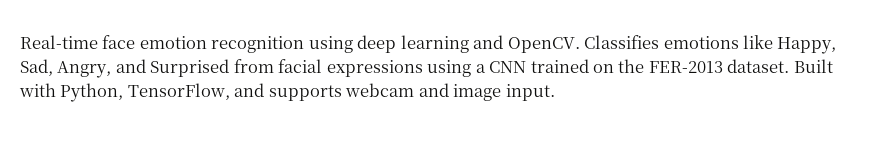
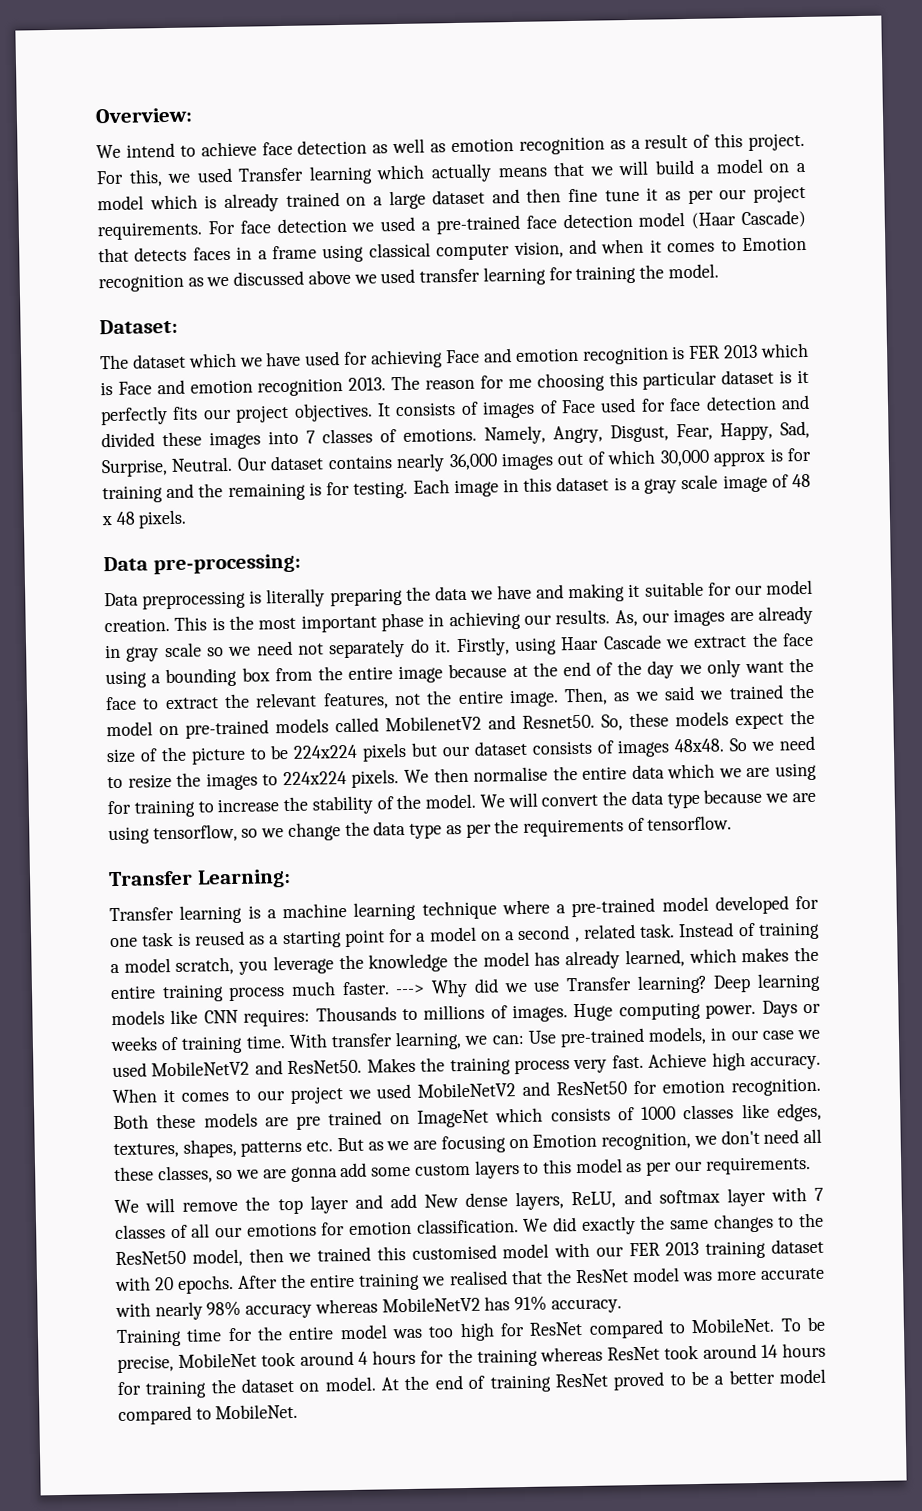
[20,35,837,54] [20,59,833,78] [19,83,555,102] Real-time face emotion recognition using deep learning and OpenCV. Classifies emotions like Happy, Sad, Angry, and Surprised from facial expressions using a CNN trained on the FER-2013 dataset. Built with Python, TensorFlow, and supports webcam and image input. -> [95,107,193,124] [96,132,805,159] [96,158,806,187] [97,184,806,213] [97,209,807,241] [98,236,807,263] [98,263,719,293] [99,318,178,335] [100,342,810,370] [100,369,810,397] [100,394,810,426] [101,420,810,450] [101,447,812,478] [102,473,811,504] [101,509,188,529] [103,553,301,575] [104,579,813,610] [104,605,813,633] [105,632,815,662] [105,657,814,689] [105,683,815,711] [106,709,815,739] [106,735,815,765] [107,762,817,791] [107,788,816,818] [108,815,733,845] [108,868,291,889] [109,895,819,924] [110,921,820,949] [110,946,819,975] [110,972,822,1003] [111,1000,822,1027] [110,1026,821,1054] [112,1052,821,1078] [112,1077,821,1105] [113,1102,823,1130] [113,1128,823,1159] [114,1156,811,1184] [114,1187,824,1215] [115,1212,824,1240] [115,1238,824,1267] [114,1267,826,1294] [115,1295,622,1321] [116,1316,825,1348] [117,1342,826,1374] [117,1368,827,1399] [118,1403,299,1426] Overview: // We intend to achieve face detection as well as emotion recognition as a result of this project. For this, we used Transfer learning which actually means that we will build a model on a model which is already trained on a large dataset and then fine tune it as per our project requirements. For face detection we used a pre-trained face detection model (Haar Cascade) that detects faces in a frame using classical computer vision, and when it comes to Emotion recognition as we discussed above we used transfer learning for training the model. // Dataset: // The dataset which we have used for achieving Face and emotion recognition is FER 2013 which is Face and emotion recognition 2013. The reason for me choosing this particular dataset is it perfectly fits our project objectives. It consists of images of Face used for face detection and divided these images into 7 classes of emotions. Namely, Angry, Disgust, Fear, Happy, Sad, Surprise, Neutral. Our dataset contains nearly 36,000 images out of which 30,000 approx is for training and the remaining is for testing. Each image in this dataset is a gray scale image of 48 x 48 pixels. // Data pre-processing: // Data preprocessing is literally preparing the data we have and making it suitable for our model creation. This is the most important phase in achieving our results. As, our images are already in gray scale so we need not separately do it. Firstly, using Haar Cascade we extract the face using a bounding box from the entire image because at the end of the day we only want the face to extract the relevant features, not the entire image. Then, as we said we trained the model on pre-trained models called MobilenetV2 and Resnet50. So, these models expect the size of the picture to be 224x224 pixels but our dataset consists of images 48x48. So we need to resize the images to 224x224 pixels. We then normalise the entire data which we are using for training to increase the stability of the model. We will convert the data type because we are using tensorflow, so we change the data type as per the requirements of tensorflow. // Transfer Learning: // Transfer learning is a machine learning technique where a pre-trained model developed for one task is reused as a starting point for a model on a second , related task. Instead of training a model scratch, you leverage the knowledge the model has already learned, which makes the entire training process much faster. ---> Why did we use Transfer learning? Deep learning models like CNN requires: Thousands to millions of images. Huge computing power. Days or weeks of training time. With transfer learning, we can: Use pre-trained models, in our case we used MobileNetV2 and ResNet50. Makes the training process very fast. Achieve high accuracy. When it comes to our project we used MobileNetV2 and ResNet50 for emotion recognition. Both these models are pre trained on ImageNet which consists of 1000 classes like edges, textures, shapes, patterns etc. But as we are focusing on Emotion recognition, we don't need all these classes, so we are gonna add some custom layers to this model as per our requirements. // We will remove the top layer and add New dense layers, ReLU, and softmax layer with 7 classes of all our emotions for emotion classification. We did exactly the same changes to the ResNet50 model, then we trained this customised model with our FER 2013 training dataset with 20 epochs. After the entire training we realised that the ResNet model was more accurate with nearly 98% accuracy whereas MobileNetV2 has 91% accuracy. // Training time for the entire model was too high for ResNet compared to MobileNet. To be precise, MobileNet took around 4 hours for the training whereas ResNet took around 14 hours for training the dataset on model. At the end of training ResNet proved to be a better model compared to MobileNet.

